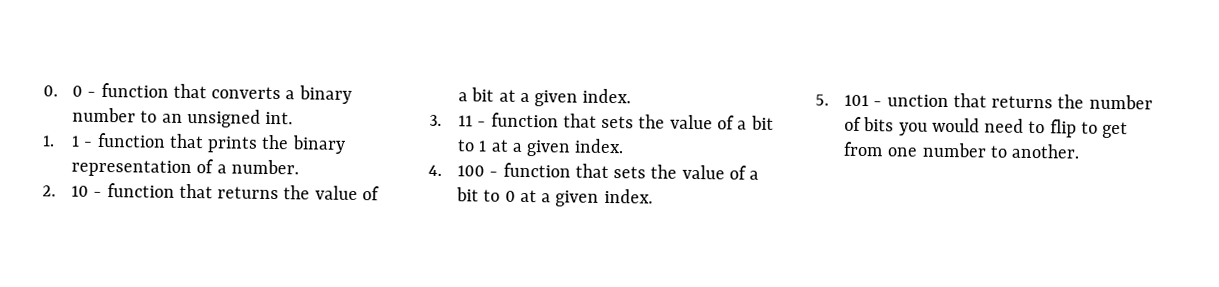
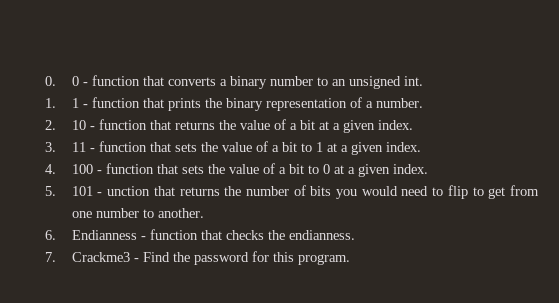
(1081, 151) none -> [45,229,355,240] [45,251,350,265] // 6. Endianness - function that checks the endianness. // 7. Crackme3 - Find the password for this program.

